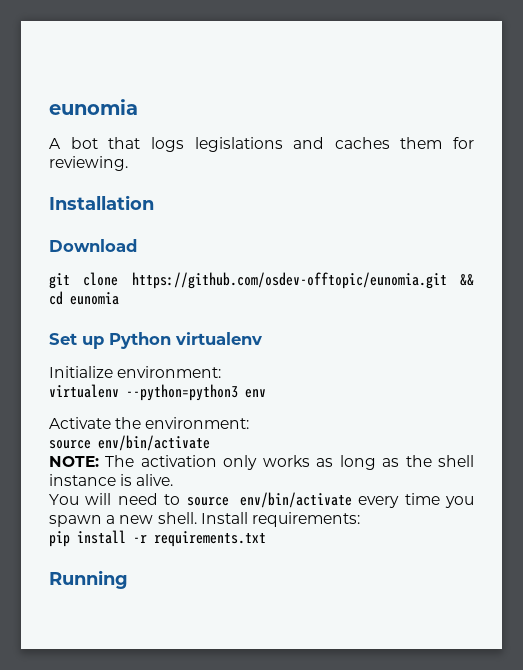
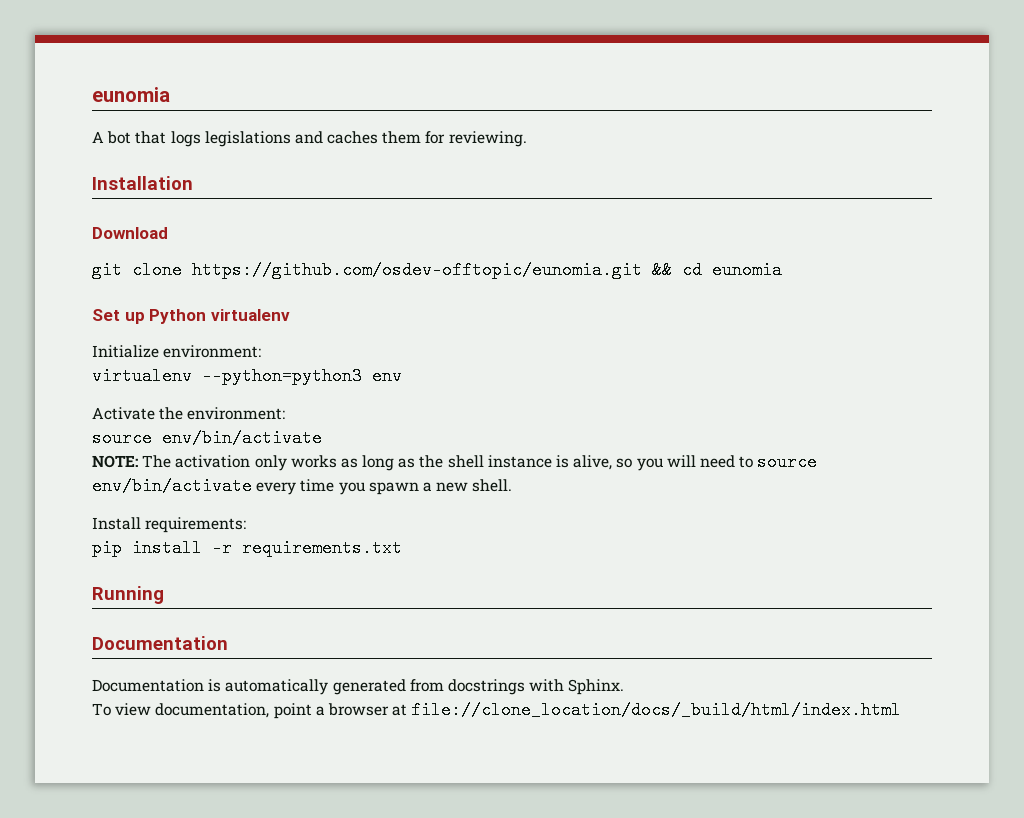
[136,474,174,486] [49,494,79,505] alive. // You -> [573,455,663,471] alive, so you
(197, 518) none -> (513, 485) //
(128, 579) none -> [92,636,228,650] [92,679,625,695] [92,701,902,719] // Documentation // Documentation is automatically generated from docstrings with Sphinx. // To view documentation, point a browser at file://clone_location/docs/_build/html/index.html

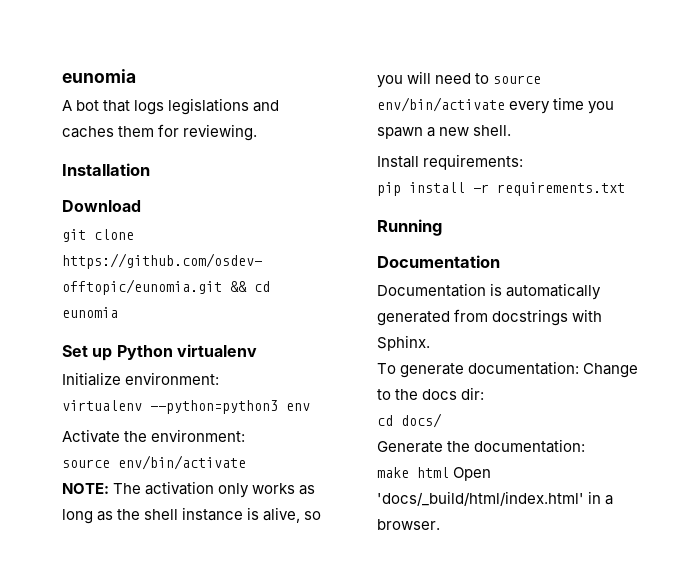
[115,701,902,719] view documentation, point a browser at file://clone_location/docs/_build/html/index.html -> [400,361,639,378] [377,387,485,400] [377,413,442,428] [377,439,586,453] [377,467,492,481] [377,491,614,506] [377,519,440,530] generate documentation: Change to the docs dir: // cd docs/ // Generate the documentation: // make html Open 'docs/_build/html/index.html' in a browser.

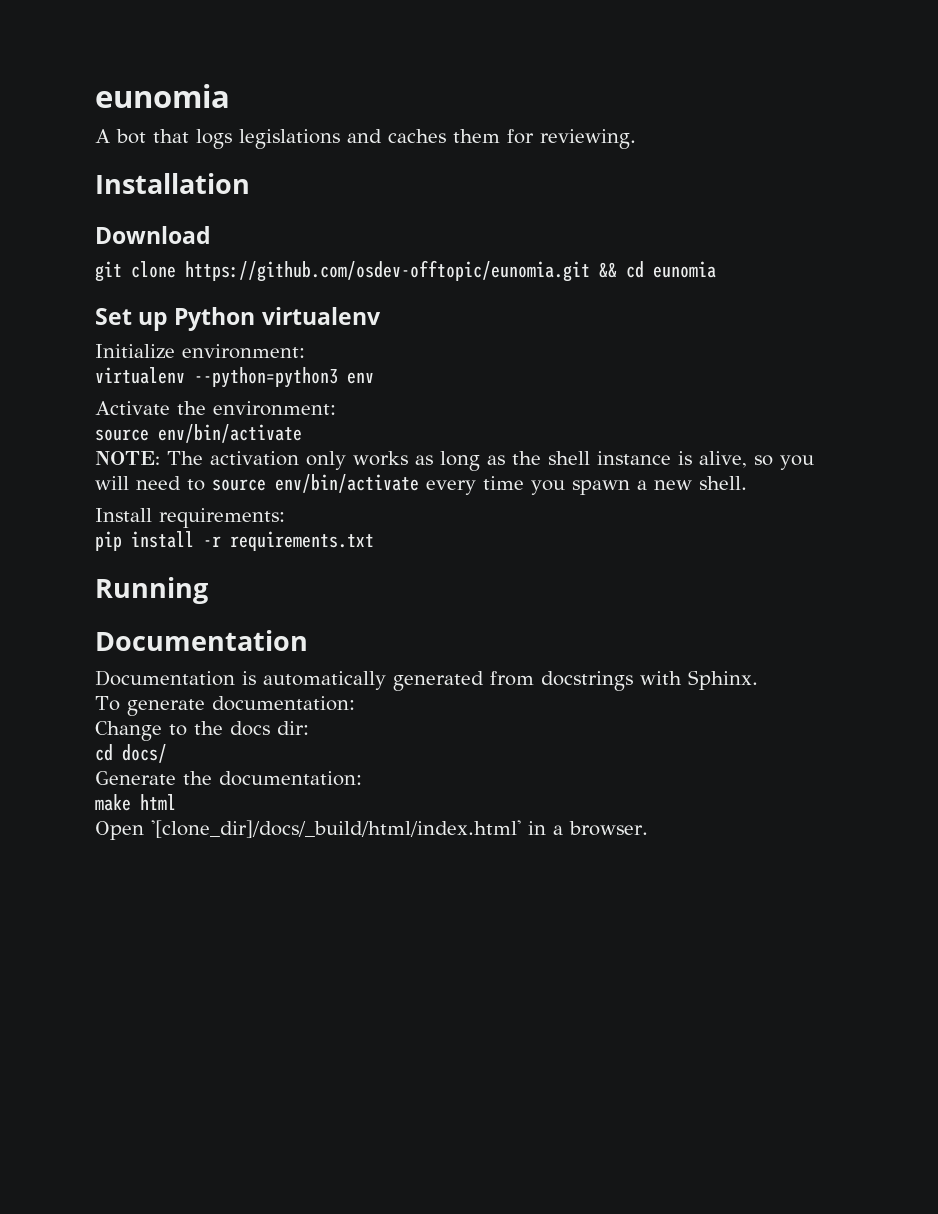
(580, 368) none -> (355, 703) //
[453,467,492,481] [377,491,584,506] Open 'docs/_build/html/index.html' -> [95,820,521,840] // Open '[clone_dir]/docs/_build/html/index.html'

